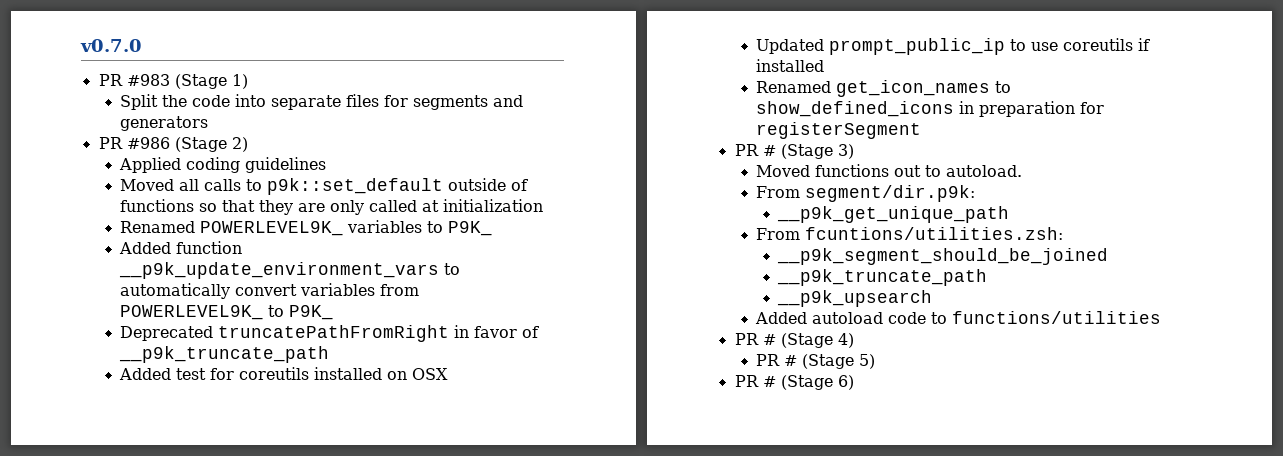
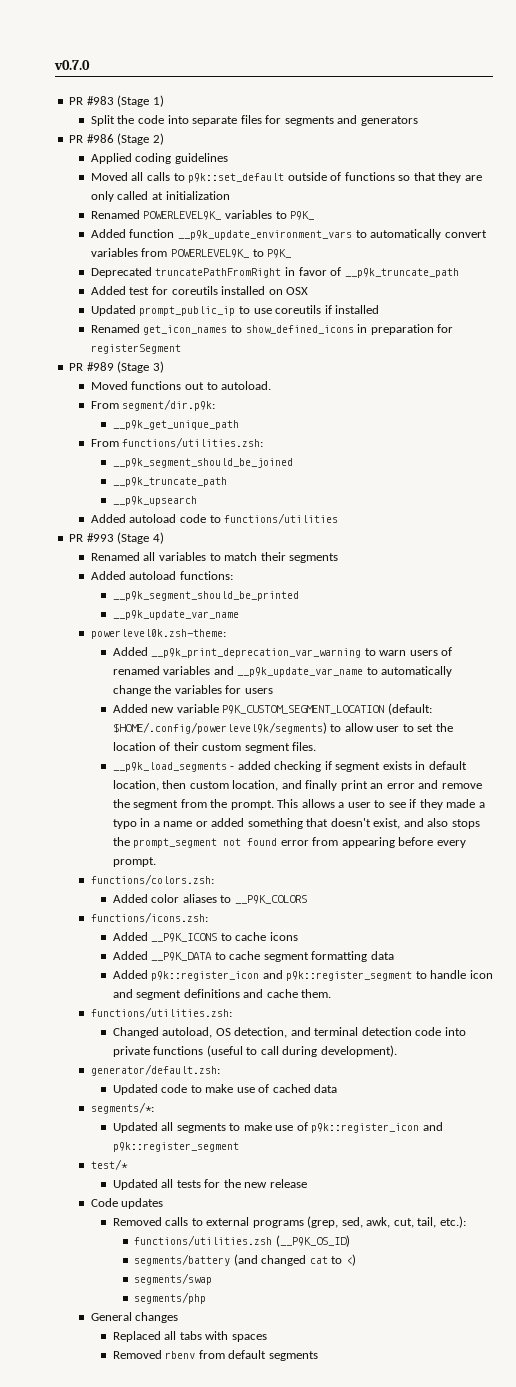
[762,145,776,156] # -> [86,362,114,371] #989
[805,227,1064,240] fcuntions/utilities.zsh: -> [122,437,264,448] functions/utilities.zsh:
[762,334,776,345] # -> [86,533,114,542] #993
[756,354,876,369] [734,375,854,390] PR # (Stage 5) // PR # (Stage 6) -> [90,552,339,563] [90,571,233,580] [112,591,299,601] [112,610,239,620] [90,629,226,639] [112,647,453,658] [112,666,453,677] [112,685,273,696] [112,703,432,715] [112,722,453,734] [112,742,317,753] [112,761,467,772] [112,780,482,791] [112,799,485,810] [112,818,480,829] [112,837,466,848] [112,857,156,867] [90,874,214,885] [112,894,307,904] [90,912,208,923] [112,932,298,942] [112,951,394,962] [112,970,493,981] [112,989,332,1000] [90,1007,232,1018] [112,1027,466,1038] [112,1045,397,1057] [90,1064,220,1076] [112,1084,338,1095] [90,1102,154,1114] [112,1122,443,1133] [112,1142,239,1152] [90,1159,128,1170] [112,1179,307,1190] [90,1198,164,1209] [112,1216,466,1228] [134,1235,350,1247] [134,1254,356,1266] [134,1273,213,1285] [134,1292,207,1304] [90,1312,179,1323] [112,1331,267,1342] [112,1350,318,1361] Renamed all variables to match their segments // Added autoload functions: // __p9k_segment_should_be_printed // __p9k_update_var_name // powerlevel0k.zsh-theme: // Added __p9k_print_deprecation_var_warning to warn users of renamed variables and __p9k_update_var_name to automatically change the variables for users // Added new variable P9K_CUSTOM_SEGMENT_LOCATION (default: $HOME/.config/powerlevel9k/segments) to allow user to set the location of their custom segment files. // __p9k_load_segments - added checking if segment exists in default location, then custom location, and finally print an error and remove the segment from the prompt. This allows a user to see if they made a typo in a name or added something that doesn't exist, and also stops the prompt_segment not found error from appearing before every prompt. // functions/colors.zsh: // Added color aliases to __P9K_COLORS // functions/icons.zsh: // Added __P9K_ICONS to cache icons // Added __P9K_DATA to cache segment formatting data // Added p9k::register_icon and p9k::register_segment to handle icon and segment definitions and cache them. // functions/utilities.zsh: // Changed autoload, OS detection, and terminal detection code into private functions (useful to call during development). // generator/default.zsh: // Updated code to make use of cached data // segments/*: // Updated all segments to make use of p9k::register_icon and p9k::register_segment // test/* // Updated all tests for the new release // Code updates // Removed calls to external programs (grep, sed, awk, cut, tail, etc.): // functions/utilities.zsh (__P9K_OS_ID) // segments/battery (and changed cat to <) // segments/swap // segments/php // General changes // Replaced all tabs with spaces // Removed rbenv from default segments

